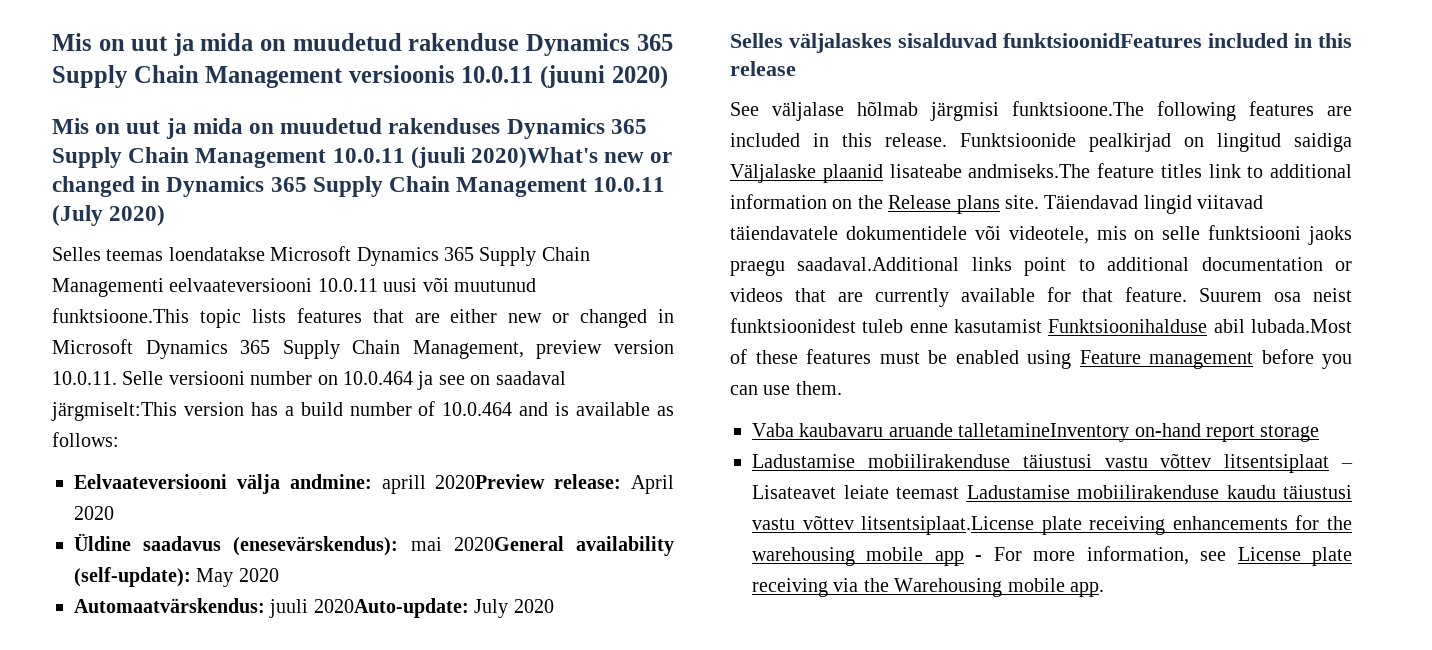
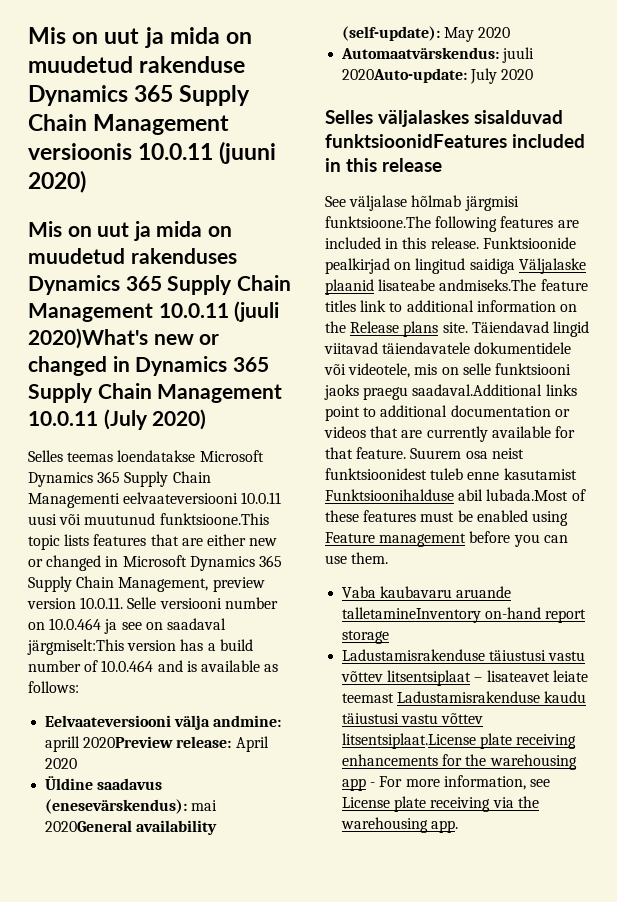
[752,454,1010,468] Ladustamise mobiilirakenduse -> [342,649,486,661] Ladustamisrakenduse
[752,485,836,499] Lisateavet -> [486,670,550,682] lisateavet
[966,485,1219,499] Ladustamise mobiilirakenduse -> [397,691,541,703] Ladustamisrakenduse
[866,547,924,561] mobile -> (577, 762) none
[894,578,1065,597] Warehousing mobile -> [341,817,429,833] warehousing

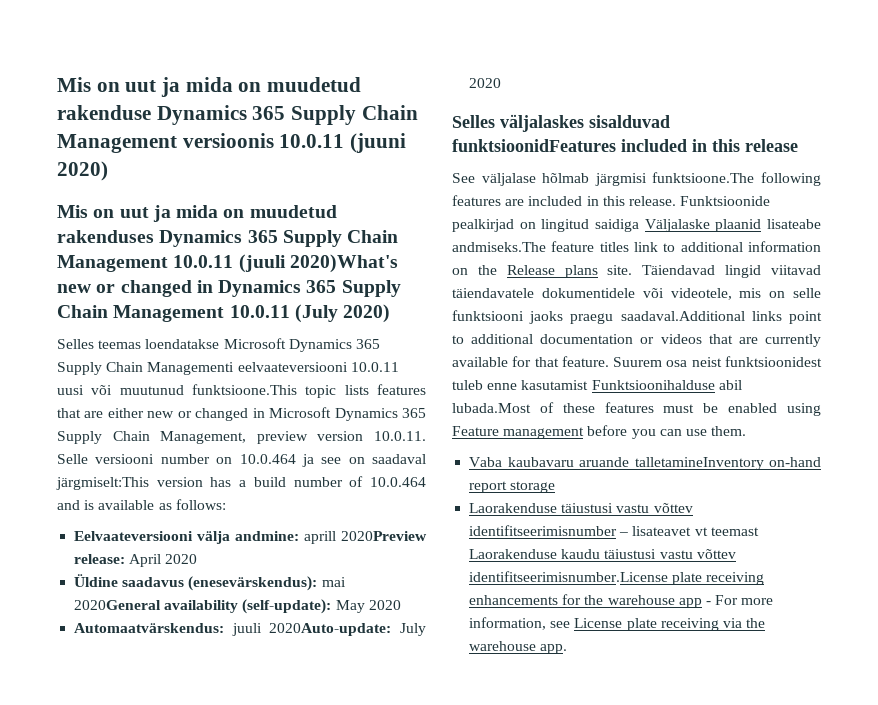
[342,649,586,661] [341,670,472,686] Ladustamisrakenduse täiustusi vastu võttev litsentsiplaat -> [469,503,693,513] [469,525,618,536] Laorakenduse täiustusi vastu võttev identifitseerimisnumber
[552,670,588,682] [342,691,541,703] leiate teemast Ladustamisrakenduse -> [694,527,759,536] [469,549,558,559] vt teemast Laorakenduse
[342,733,477,749] litsentsiplaat.License -> [469,571,669,582] identifitseerimisnumber.License
[489,754,577,770] warehousing -> [607,595,675,605] warehouse
[341,817,429,833] warehousing -> [469,641,537,651] warehouse

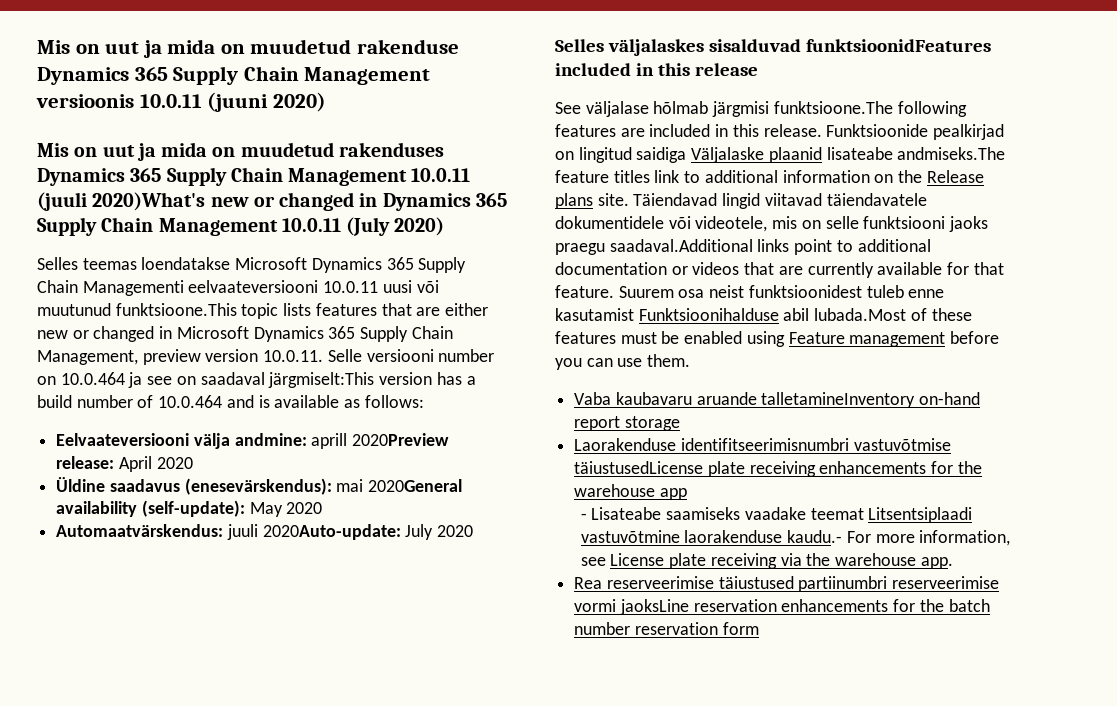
[561,503,693,513] [469,525,759,536] [469,549,736,559] [469,571,669,582] täiustusi vastu võttev identifitseerimisnumber – lisateavet vt teemast Laorakenduse kaudu täiustusi vastu võttev identifitseerimisnumber.License -> [680,438,951,451] [574,461,704,474] identifitseerimisnumbri vastuvõtmise täiustusedLicense
[705,601,711,605] - -> [580,507,973,523] [580,530,843,543] // - Lisateabe saamiseks vaadake teemat Litsentsiplaadi vastuvõtmine laorakenduse kaudu.-
(568, 649) none -> [574,576,1000,592] [574,599,990,615] [574,622,759,635] // Rea reserveerimise täiustused partiinumbri reserveerimise vormi jaoksLine reservation enhancements for the batch number reservation form

